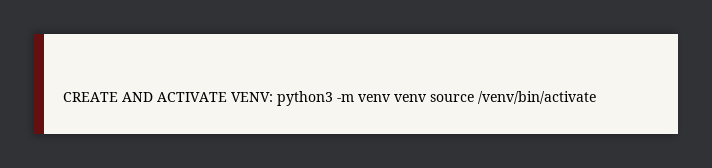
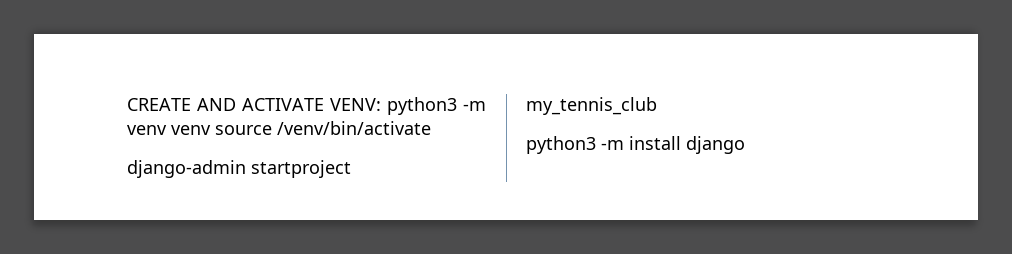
(596, 97) none -> [127,160,351,178] [526,97,657,115] [526,136,745,154] // django-admin startproject my_tennis_club // python3 -m install django

